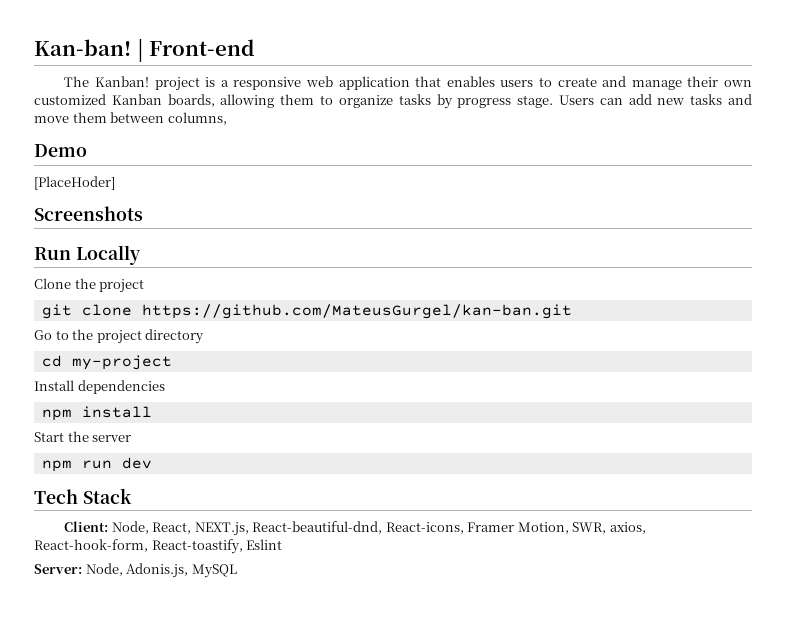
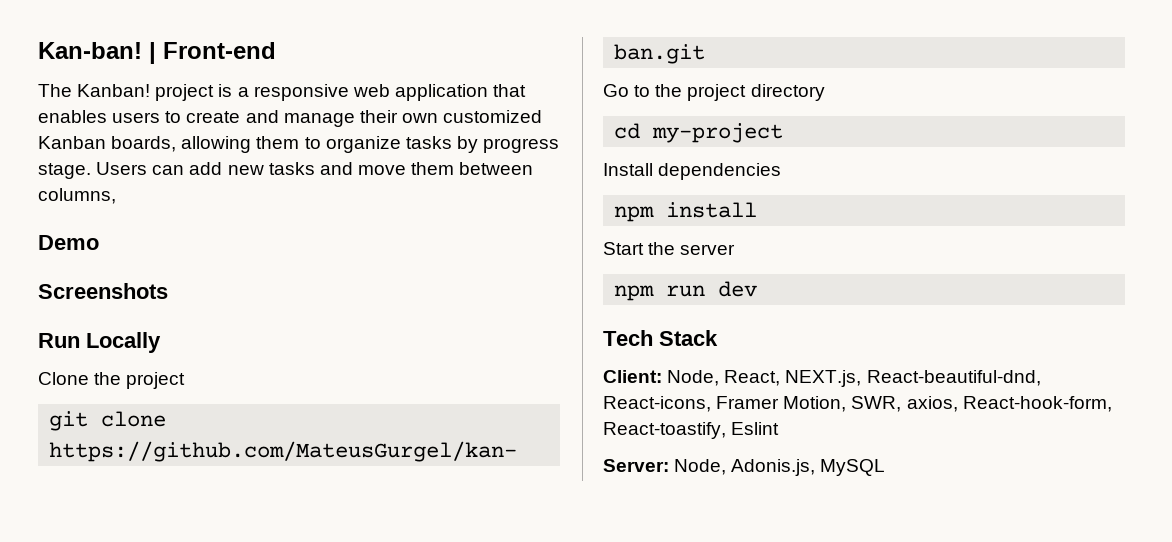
[34,176,115,190] // [PlaceHoder] -> (99, 242) none

